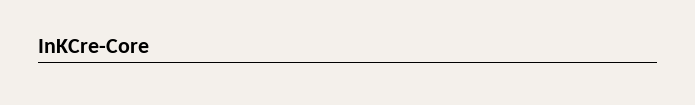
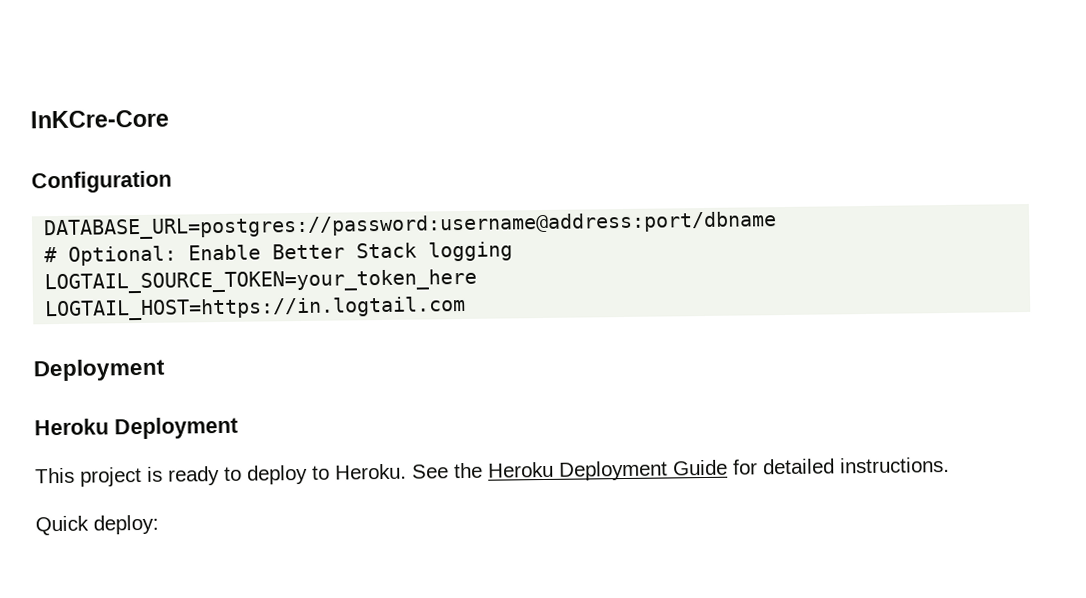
(149, 46) none -> [31,170,172,194] [43,211,778,241] [44,241,514,266] [44,268,478,295] [44,295,467,322] [33,358,165,382] [34,416,238,440] [35,456,950,487] [35,514,159,536] // Configuration // DATABASE_URL=postgres://password:username@address:port/dbname // # Optional: Enable Better Stack logging // LOGTAIL_SOURCE_TOKEN=your_token_here // LOGTAIL_HOST=https://in.logtail.com // Deployment // Heroku Deployment // This project is ready to deploy to Heroku. See the Heroku Deployment Guide for detailed instructions. // Quick deploy:

